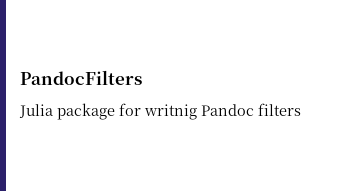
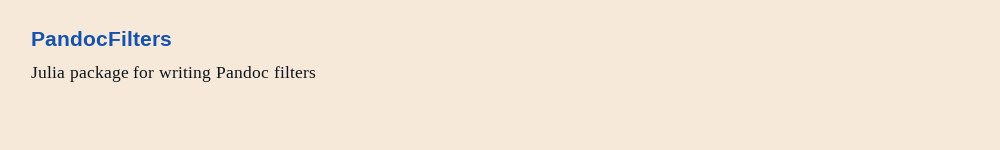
[144,104,197,120] writnig -> [159,67,212,82] writing

